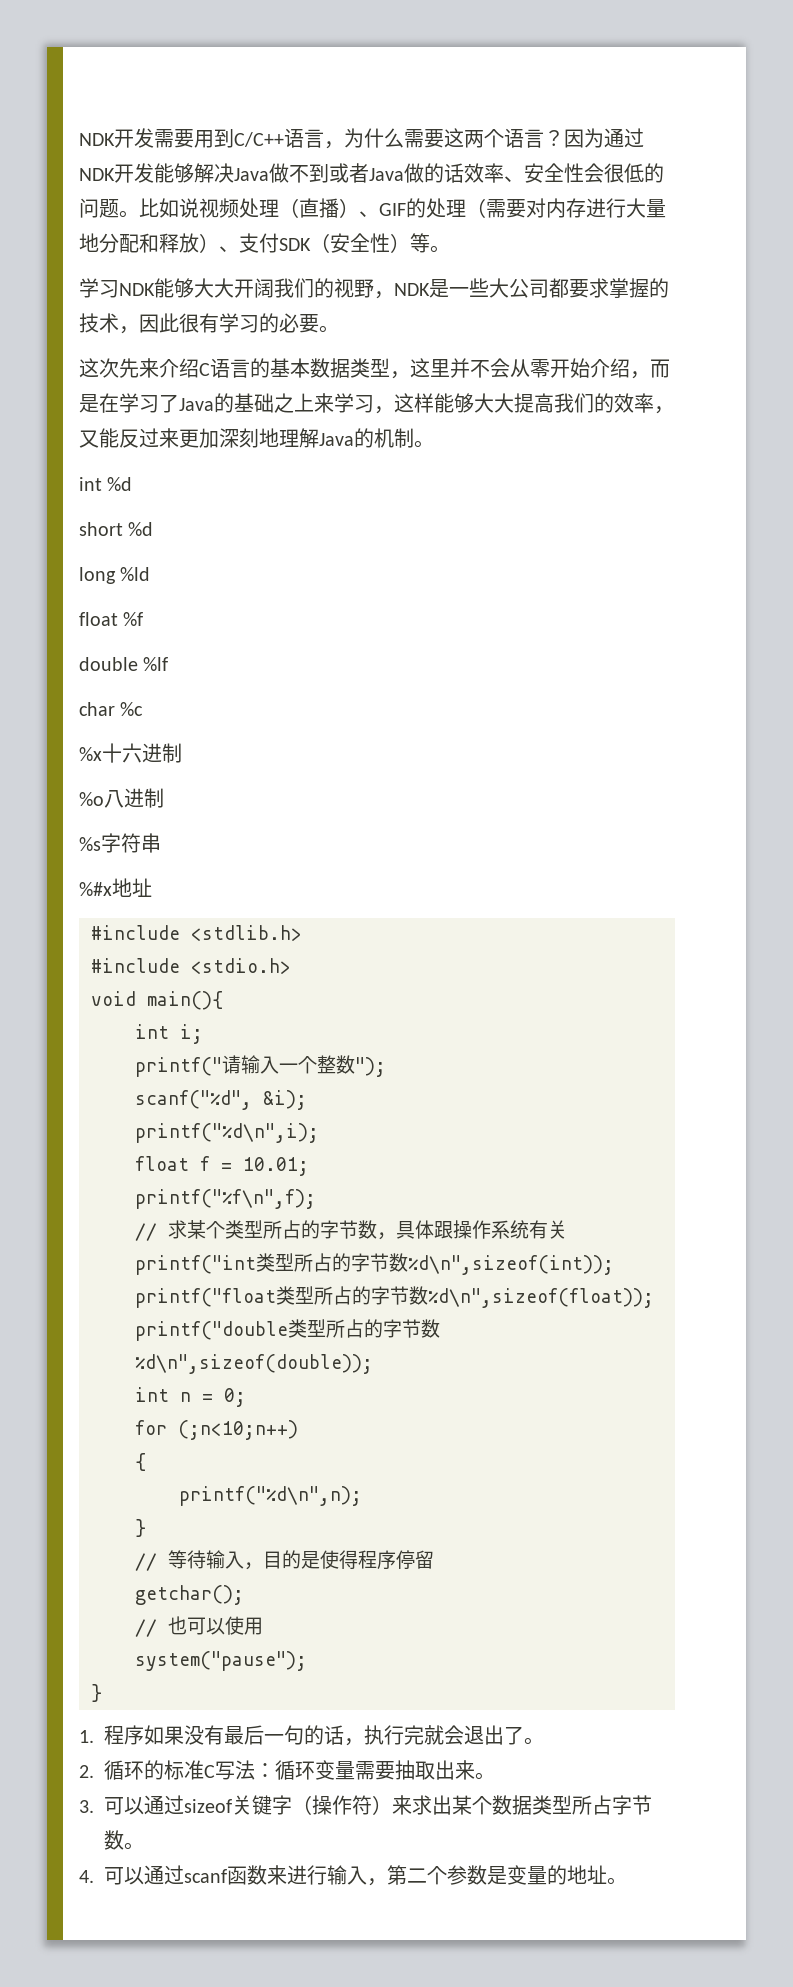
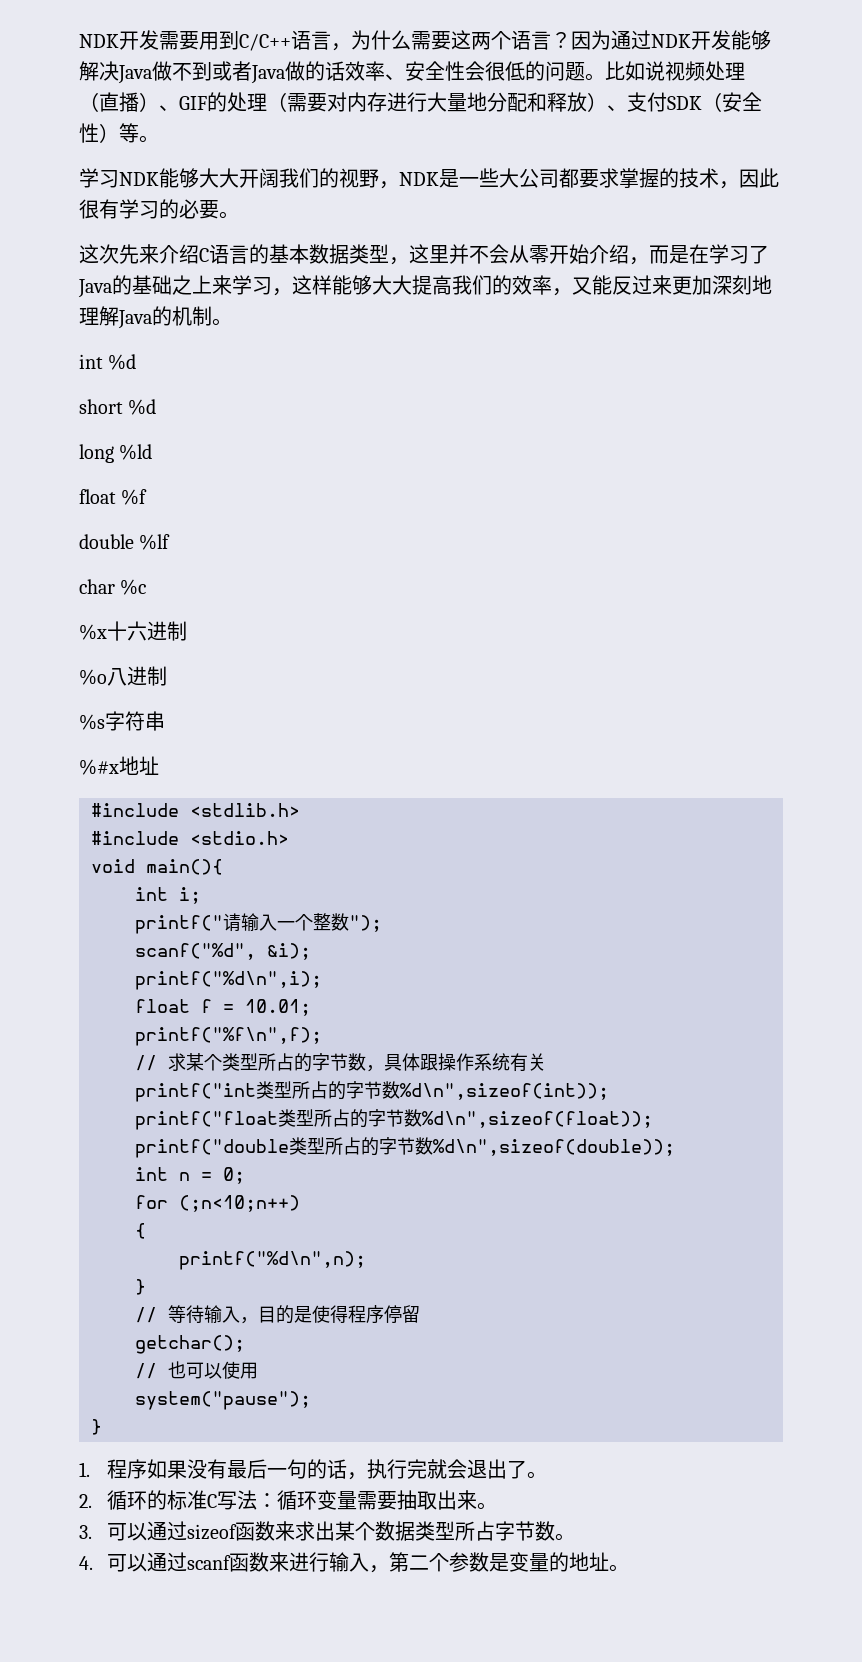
[232,1795,392,1815] 关键字（操作符） -> [234,1521,275,1541] 函数

